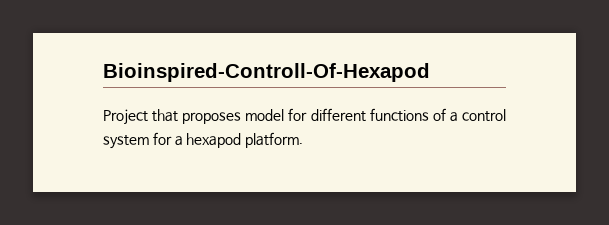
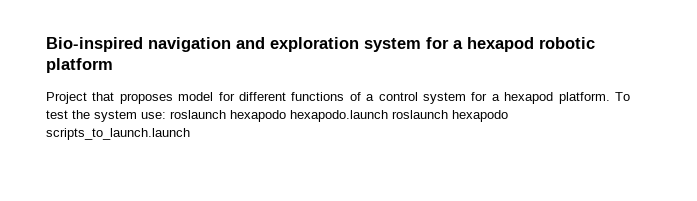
[103,63,430,82] Bioinspired-Controll-Of-Hexapod -> [46,37,595,52] [46,58,113,73] Bio-inspired navigation and exploration system for a hexapod robotic platform
(304, 140) none -> [614,92,630,101] [46,110,508,122] [46,128,190,140] To test the system use: roslaunch hexapodo hexapodo.launch roslaunch hexapodo scripts_to_launch.launch

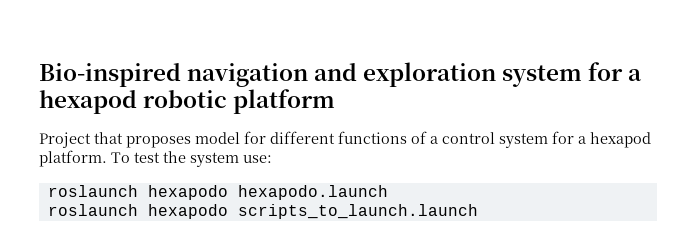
(166, 115) none -> (272, 159) //
(388, 116) none -> (388, 192) //

